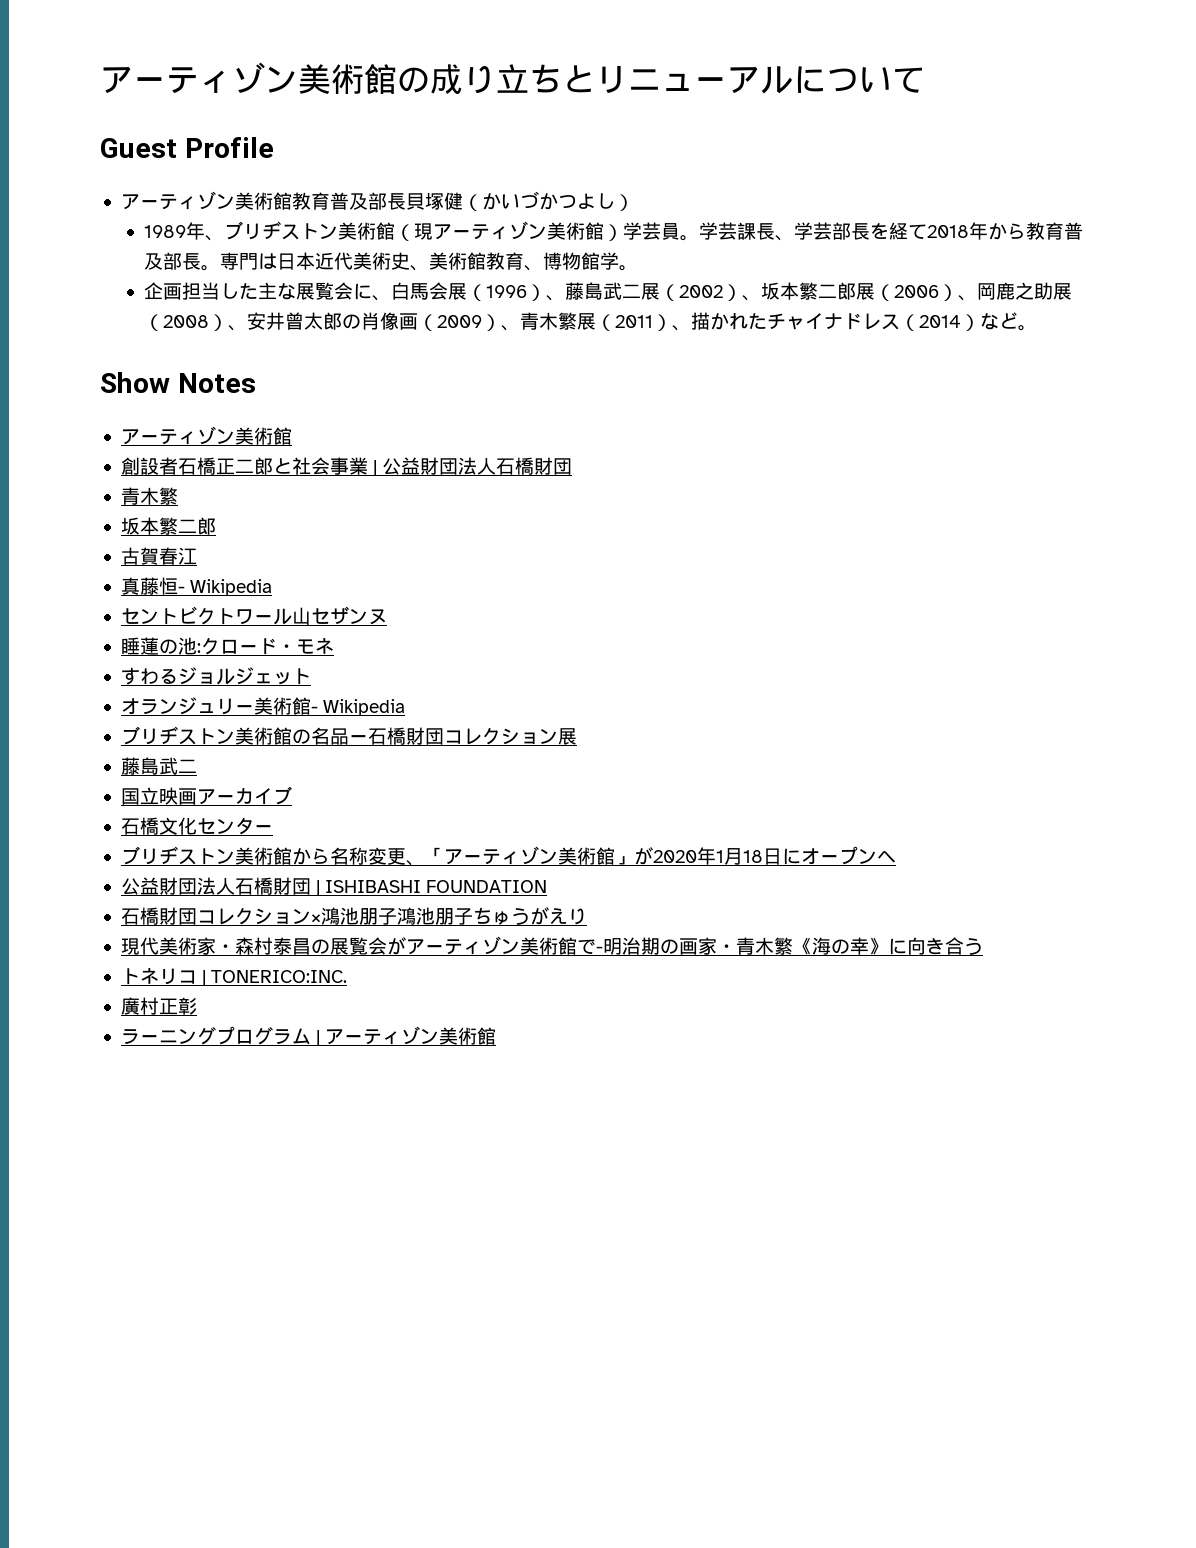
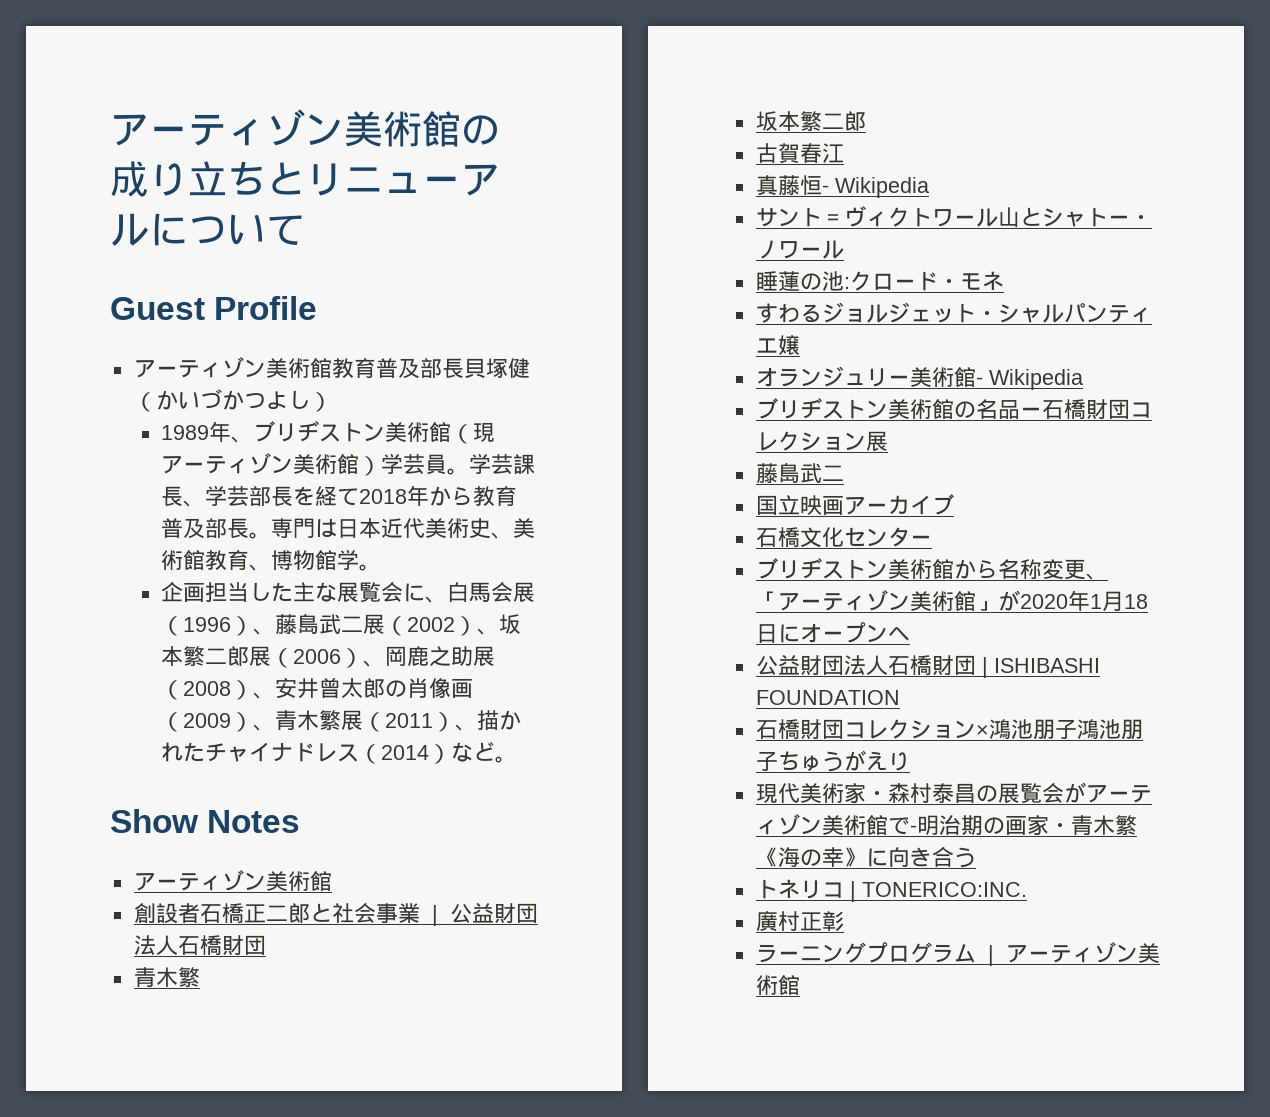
[120,606,387,625] セントビクトワール山セザンヌ -> [755,206,1152,228] [755,240,844,259] サント＝ヴィクトワール山とシャトー・ノワール
(311, 676) none -> [975,303,1152,323] [755,335,800,356] ・シャルパンティエ嬢

